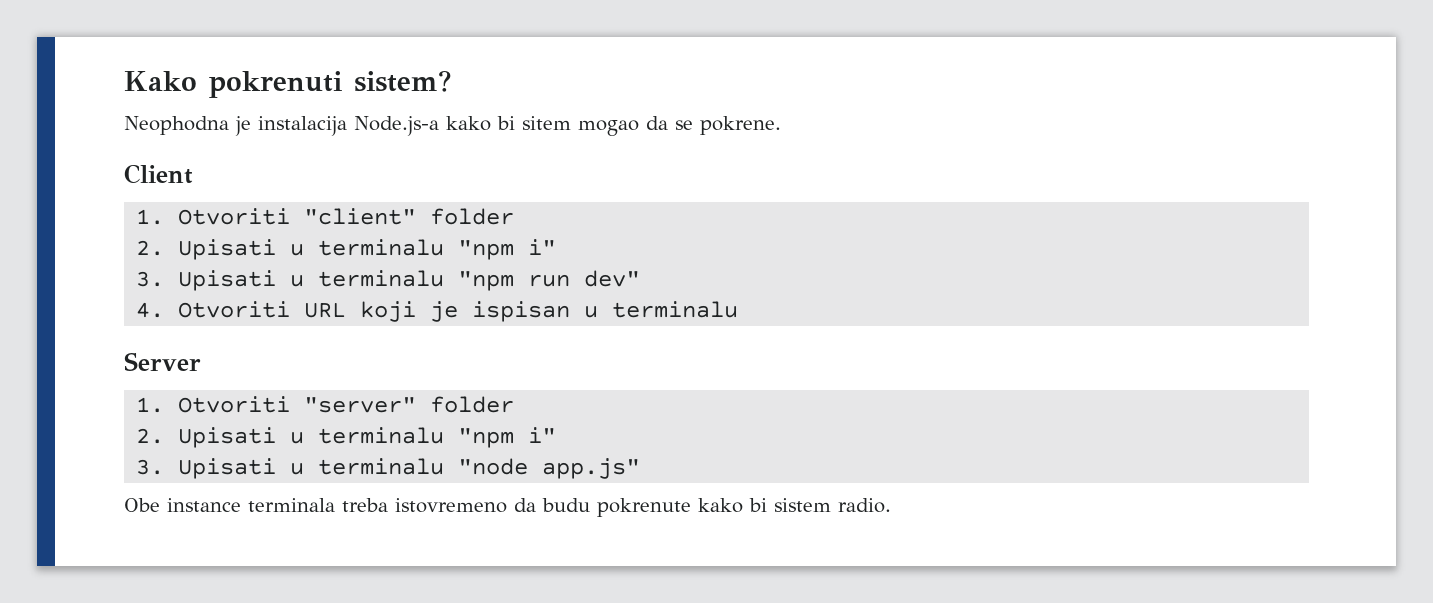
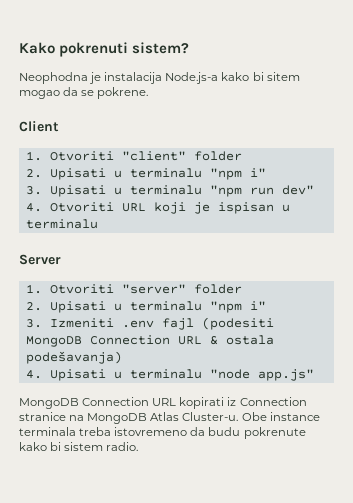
(165, 467) none -> [49,317,274,330] [25,335,274,347] [25,351,122,364] [25,370,42,379] Izmeniti .env fajl (podesiti MongoDB Connection URL & ostala podešavanja) // 4.
(641, 468) none -> [19,397,307,409] [19,412,239,424] MongoDB Connection URL kopirati iz Connection stranice na MongoDB Atlas Cluster-u.

